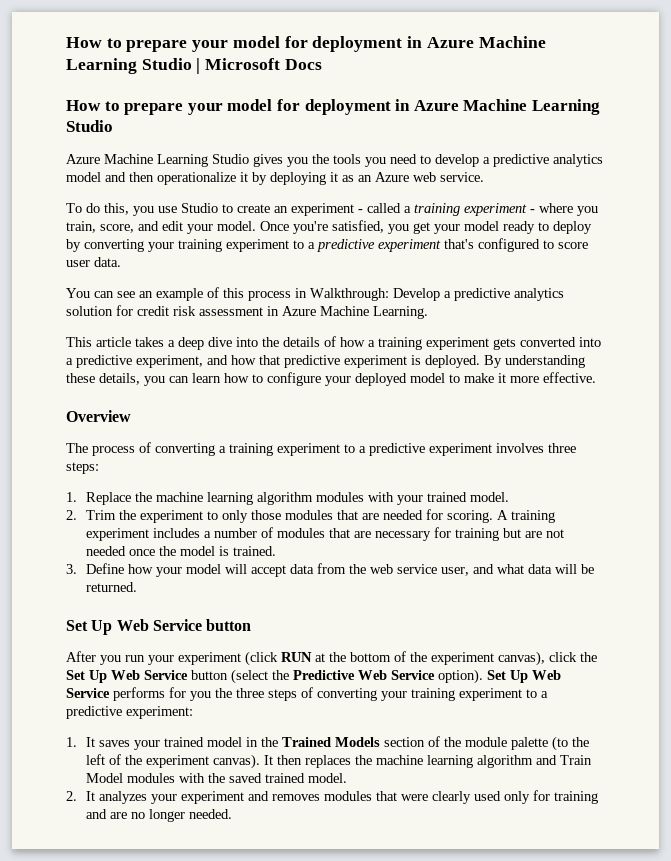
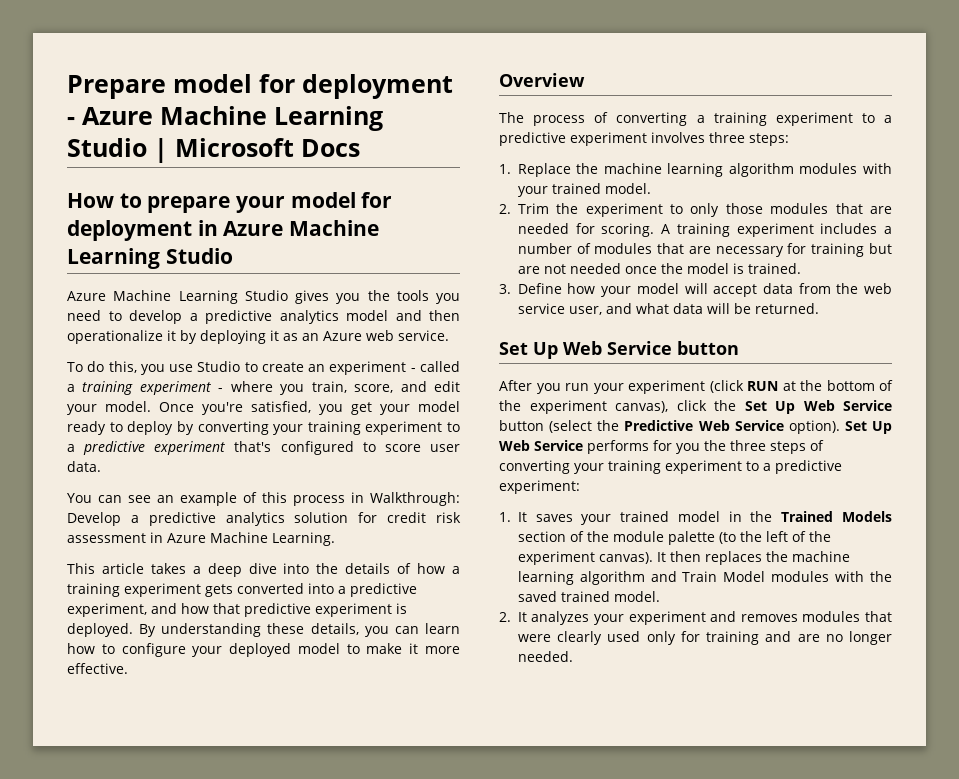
[66,36,423,52] How to prepare your model for deployment in -> [67,74,453,99] [67,117,75,125] Prepare model for deployment -

